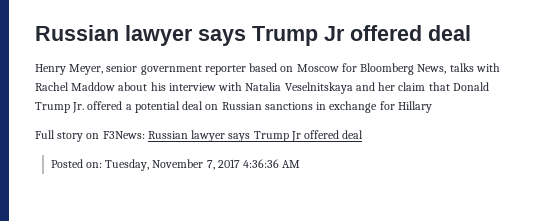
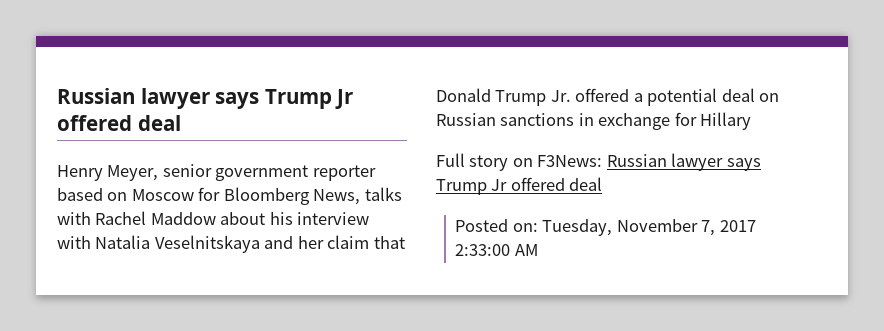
[243,159,280,168] 4:36:36 -> [455,244,511,256] 2:33:00

